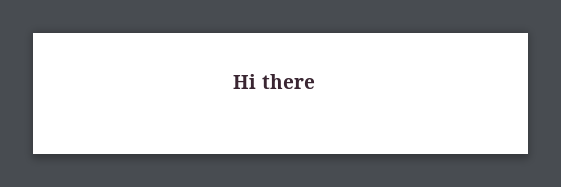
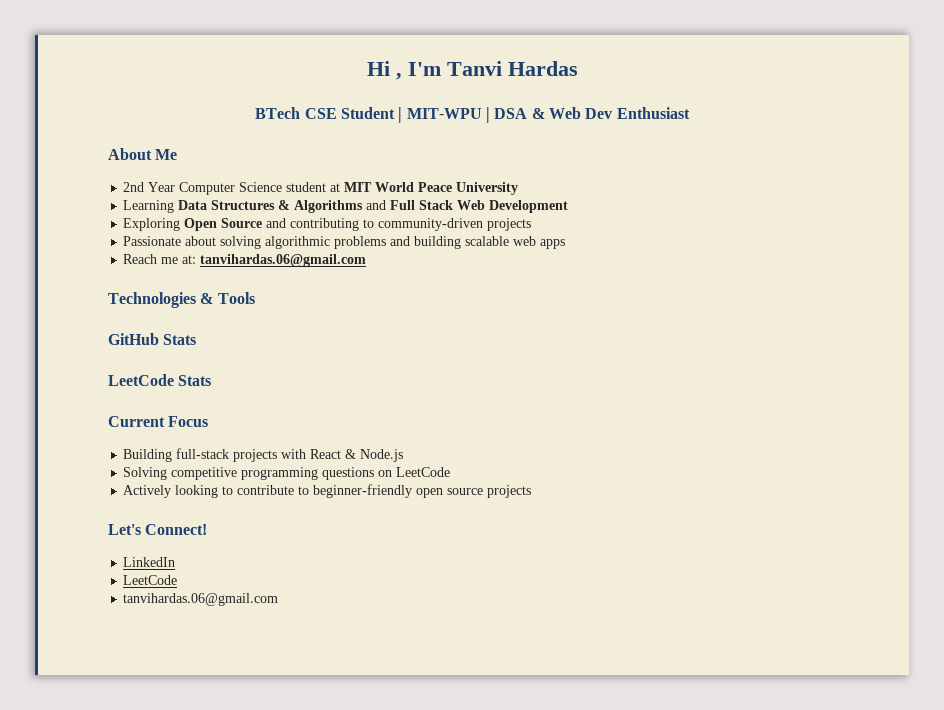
[261,74,315,89] there -> [395,61,578,80] [255,107,690,123] [108,148,178,160] [123,182,519,195] [123,200,569,213] [123,218,532,231] [123,236,566,249] [123,254,367,267] [108,292,255,308] [108,333,197,345] [108,374,212,386] [108,416,209,427] [123,448,404,462] [123,467,451,480] [123,484,532,498] [108,524,208,535] [123,557,176,567] [123,575,178,585] [123,593,279,606] , I'm Tanvi Hardas // BTech CSE Student | MIT-WPU | DSA & Web Dev Enthusiast // About Me // 2nd Year Computer Science student at MIT World Peace University // Learning Data Structures & Algorithms and Full Stack Web Development // Exploring Open Source and contributing to community-driven projects // Passionate about solving algorithmic problems and building scalable web apps // Reach me at: tanvihardas.06@gmail.com // Technologies & Tools // GitHub Stats // LeetCode Stats // Current Focus // Building full-stack projects with React & Node.js // Solving competitive programming questions on LeetCode // Actively looking to contribute to beginner-friendly open source projects // Let's Connect! // LinkedIn // LeetCode // tanvihardas.06@gmail.com

